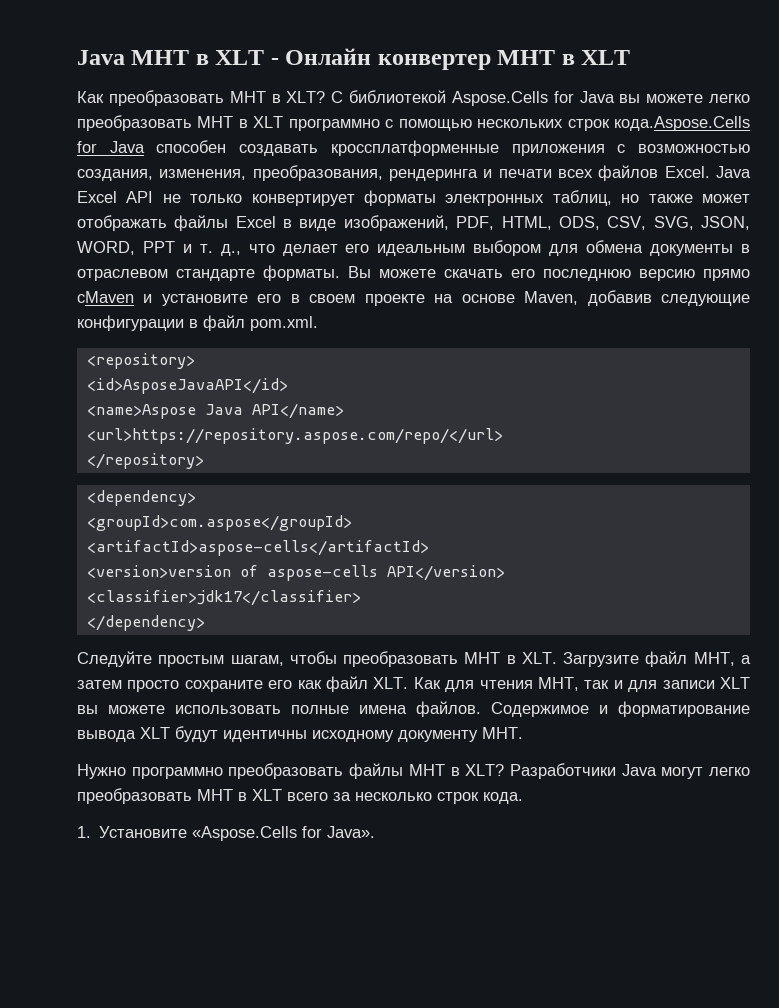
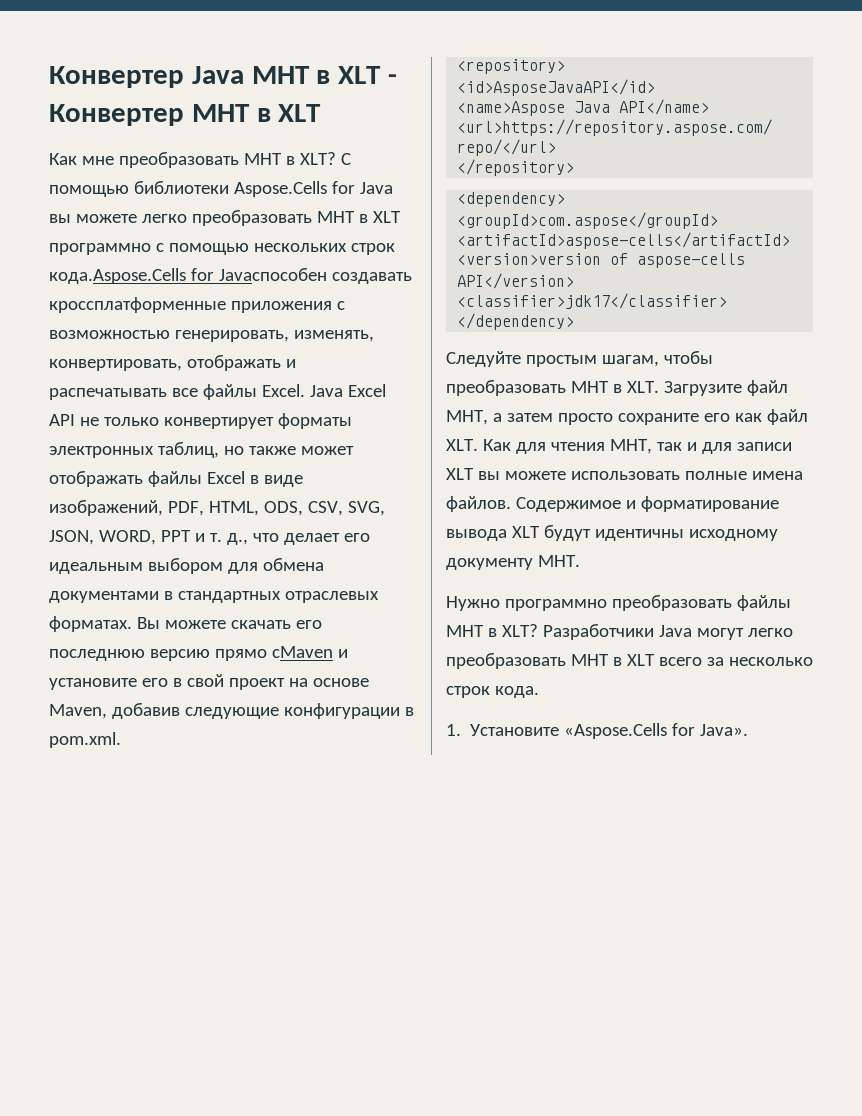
(77, 57) none -> [49,66,184,88] Конвертер
[285,48,491,70] Онлайн конвертер -> [49,104,184,126] Конвертер
(104, 97) none -> [81,156,114,165] мне
[349,90,447,103] библиотекой -> [49,181,229,197] помощью библиотеки
[109,140,227,153] Java способен -> [218,268,327,281] Javaспособен
[77,165,659,181] создания, изменения, преобразования, рендеринга и печати всех файлов -> [174,330,374,342] [49,355,296,371] [49,384,257,400] генерировать, изменять, конвертировать, отображать и распечатывать все файлы
[650,244,750,256] [77,265,340,281] документы в отраслевом стандарте форматы. -> [49,591,379,603] [49,616,132,632] документами в стандартных отраслевых форматах.
[309,294,425,306] своем проекте -> [186,674,285,690] свой проект
[203,315,245,331] файл -> (414, 711) none

